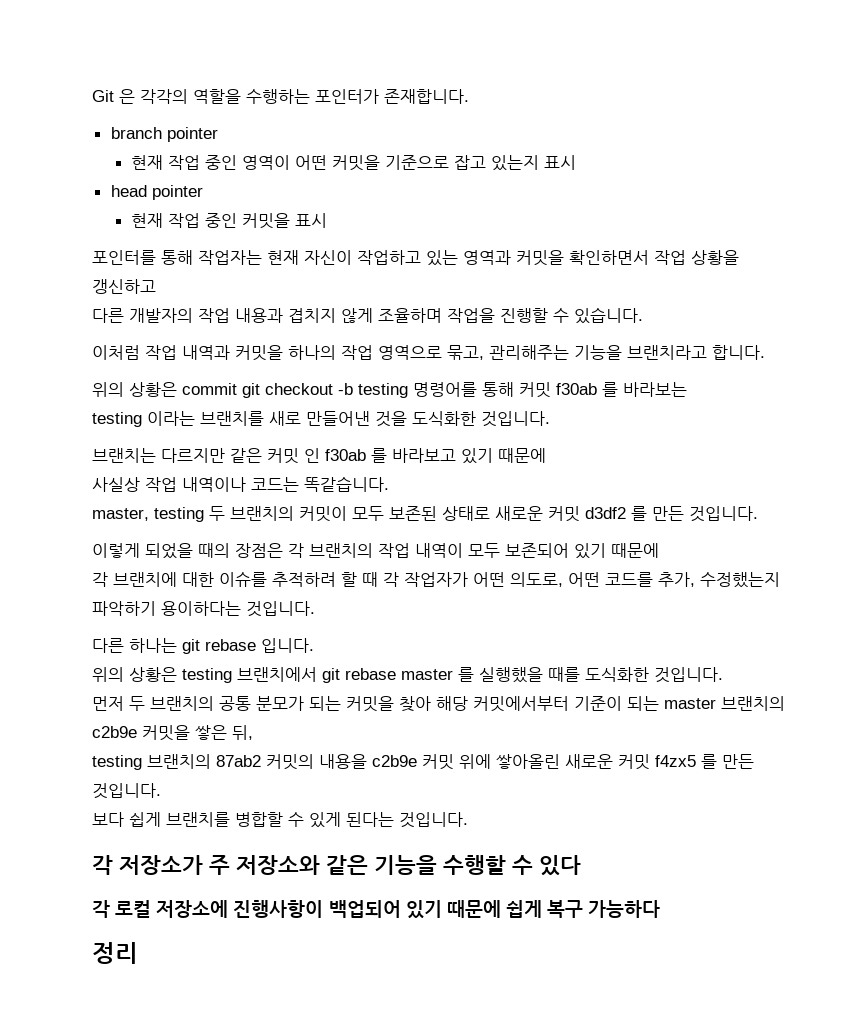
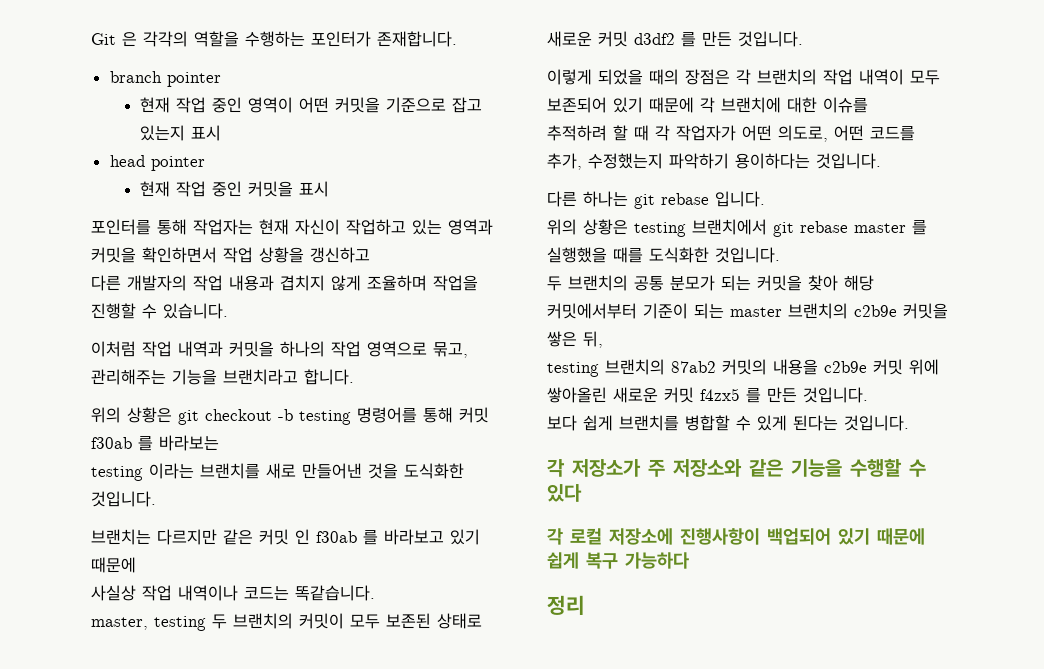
[182,383,237,395] commit -> (172, 415) none
(659, 550) // -> (694, 105) none
(267, 579) none -> (868, 105) //
[92,696,124,711] 먼저 -> (780, 255) none

